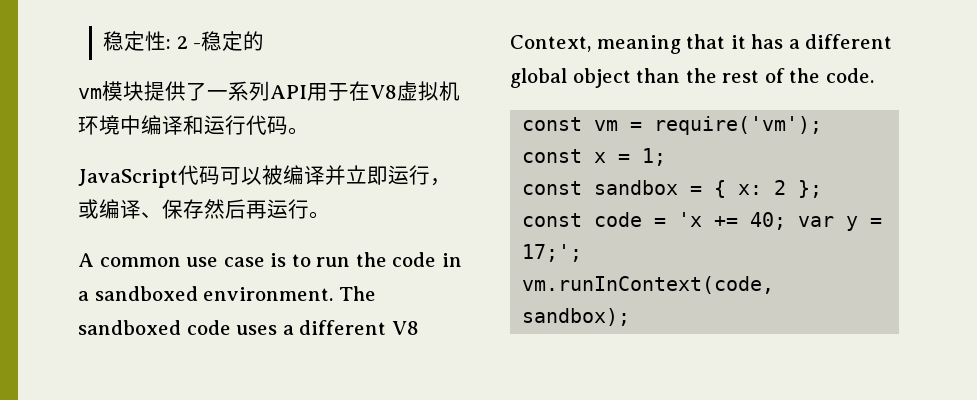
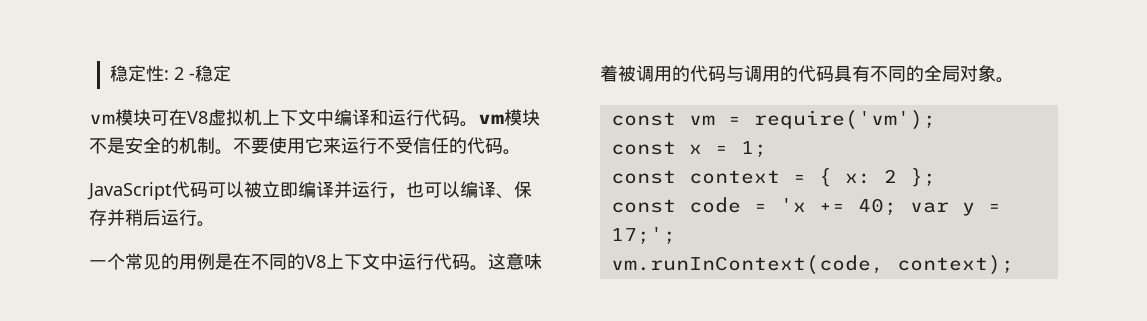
[243,31,265,51] [78,81,349,101] 的 // vm模块提供了一系列API用于 -> [89,109,169,126] // vm模块可
[78,115,120,135] 环境 -> [262,109,316,126] 上下文
[78,165,451,188] [78,199,99,219] // JavaScript代码可以被编译并立即运行，或 -> [478,109,540,126] [89,137,521,155] [87,181,460,200] vm模块不是安全的机制。不要使用它来运行不受信任的代码。 // JavaScript代码可以被立即编译并运行，也可以
[204,199,267,219] 然后再 -> [107,209,161,226] 并稍后
[78,252,462,267] [78,286,376,301] [78,320,419,335] [510,34,893,54] [510,68,874,88] A common use case is to run the code in a sandboxed environment. The sandboxed code uses a different V8 Context, meaning that it has a different global object than the rest of the code. -> [89,253,542,271] [600,65,1014,83] 一个常见的用例是在不同的V8上下文中运行代码。这意味着被调用的代码与调用的代码具有不同的全局对象。
[594,180,679,195] sandbox -> [688,170,780,184] context
[522,308,631,326] sandbox); -> [896,255,1014,275] context);

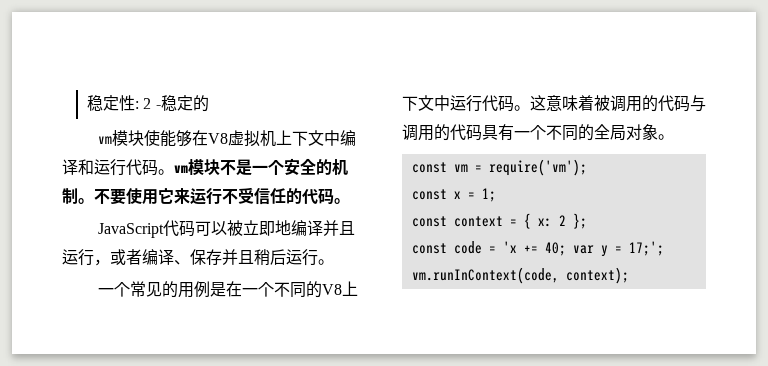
[89,109,169,126] // vm模块可 -> [192,95,209,112] [97,130,192,147] 的 // vm模块使能够
(125, 145) none -> [252,160,284,175] 一个
[298,181,460,199] 编译并运行，也可以 -> [274,220,355,236] [62,249,142,266] 地编译并且运行，或者
(125, 217) none -> [238,250,254,264] 且
(251, 261) none -> [241,282,274,297] 一个
(870, 73) none -> [514,125,546,140] 一个

